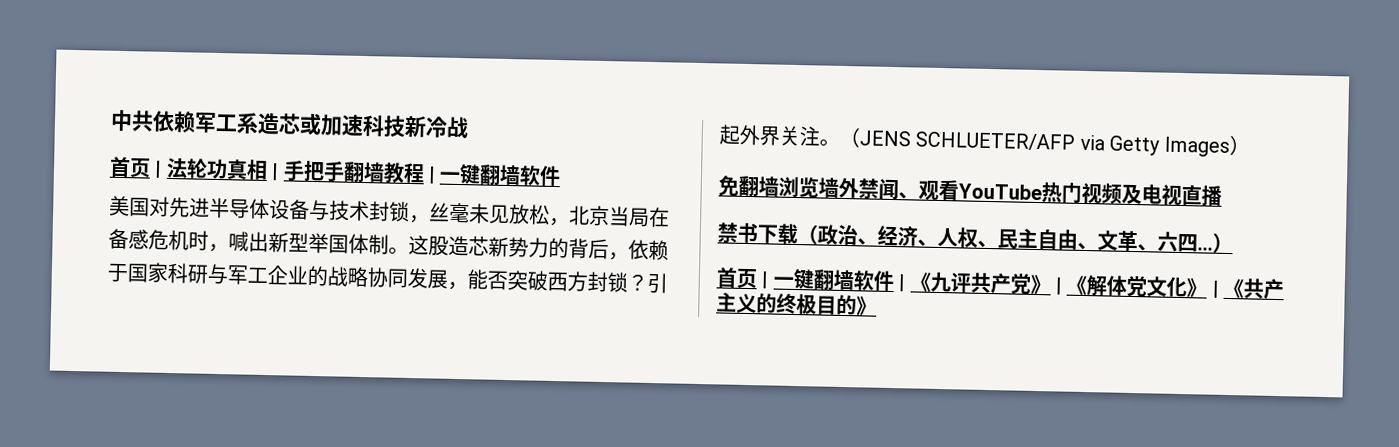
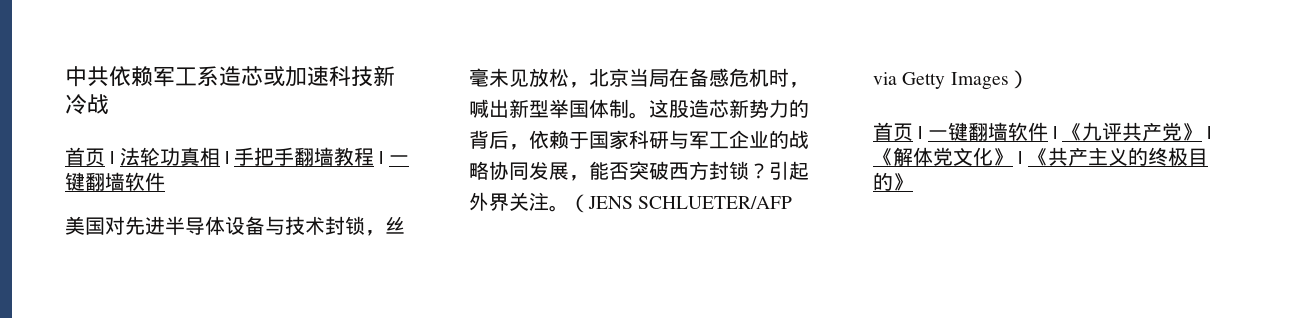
[718,175,1222,206] [717,222,1233,254] // 免翻墙浏览墙外禁闻、观看YouTube热门视频及电视直播 // 禁书下载（政治、经济、人权、民主自由、文革、六四...） -> (1029, 79) none

